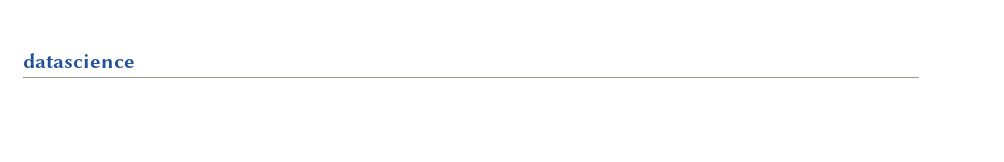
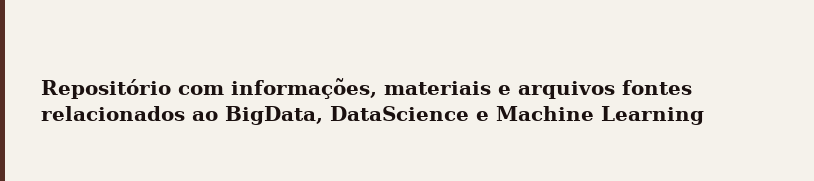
[23,53,135,68] datascience -> [41,78,692,99] [41,106,704,125] Repositório com informações, materiais e arquivos fontes relacionados ao BigData, DataScience e Machine Learning

